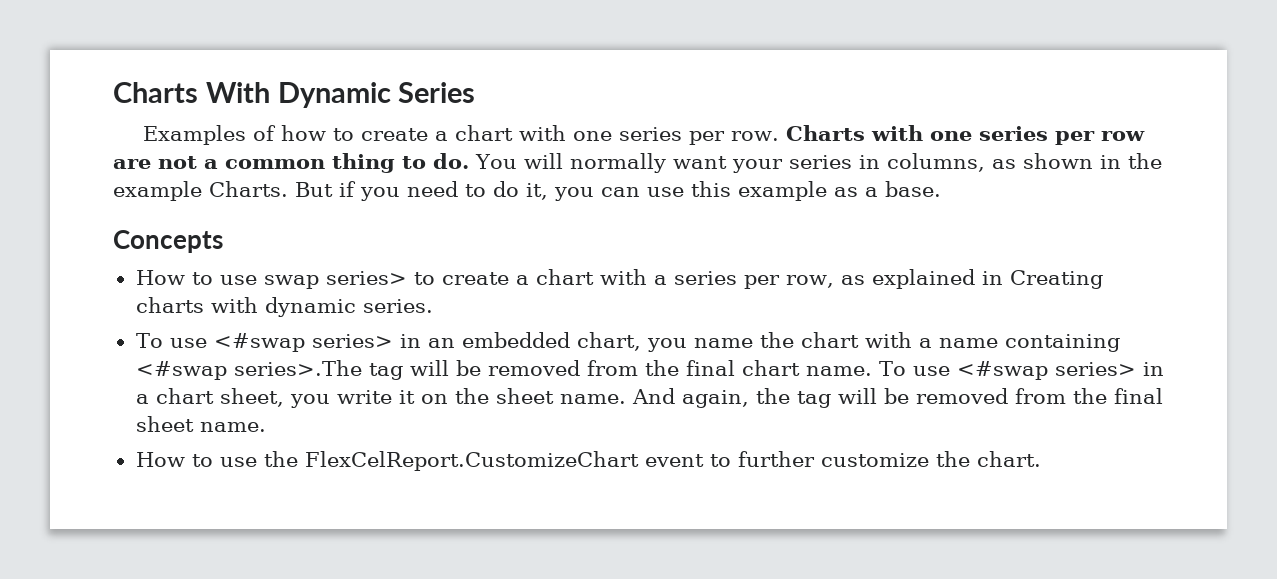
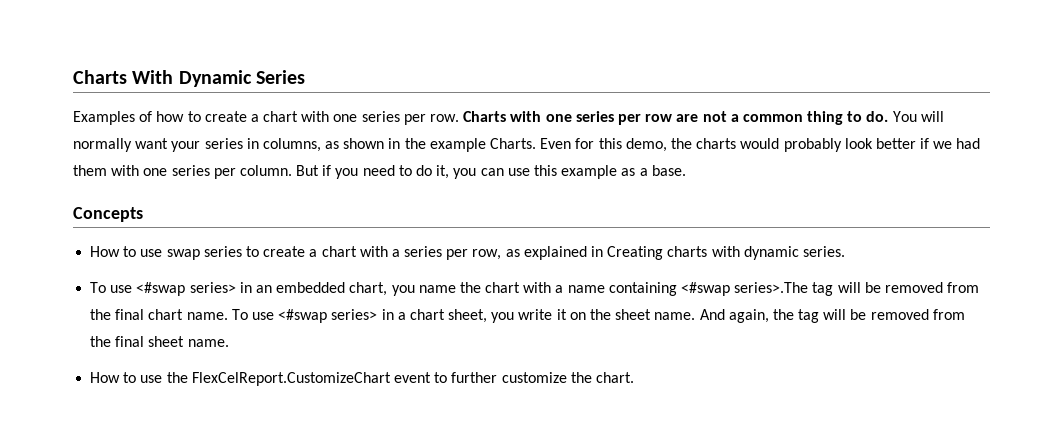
(288, 189) none -> [540,138,981,152] [73,165,292,179] Even for this demo, the charts would probably look better if we had them with one series per column.
[325,271,407,285] series> -> [203,246,242,257] series

